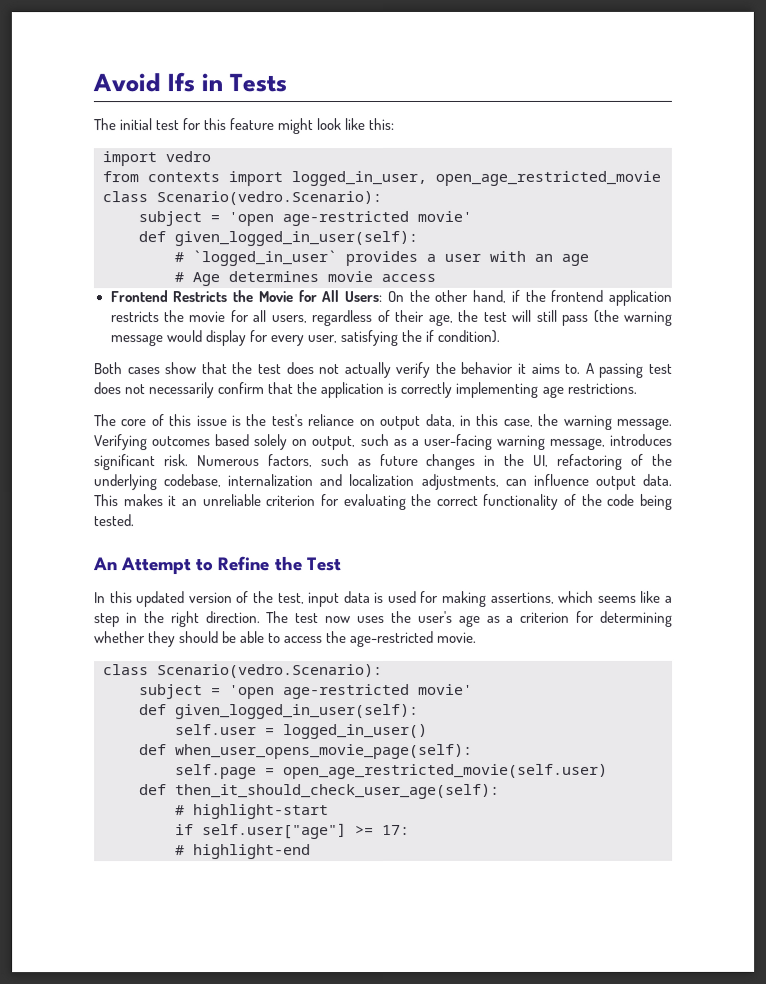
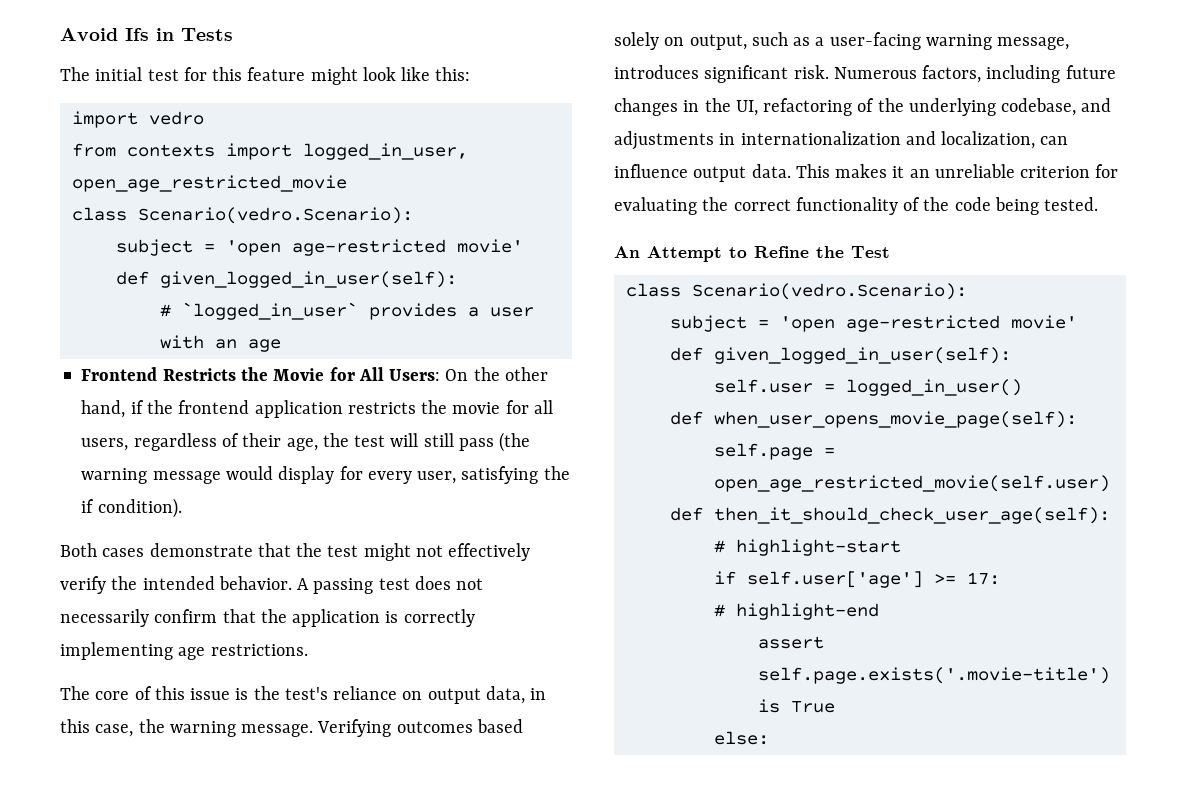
[174,271,436,287] // # Age determines movie access -> (281, 345) none
[164,362,197,375] show -> [149,543,253,557] demonstrate
[285,361,581,379] does not actually verify the behavior it aims to. -> [363,543,531,561] [60,576,292,594] might not effectively verify the intended behavior.
[319,454,371,467] such as -> [986,65,1061,83] including
[227,473,499,490] internalization and localization adjustments, -> [1081,98,1112,112] [614,131,1036,150] and adjustments in internationalization and localization,
[94,590,673,608] [94,610,673,628] [94,630,478,648] // In this updated version of the test, input data is used for making assertions, which seems like a step in the right direction. The test now uses the user's age as a criterion for determining whether they should be able to access the age-restricted movie. -> (890, 252) none
[202,823,347,840] self.user["age"] -> [746,571,923,588] self.user['age']
(311, 852) none -> [757,636,824,649] [757,667,1110,684] [757,699,835,713] [713,731,769,745] // assert self.page.exists('.movie-title') is True // else:

